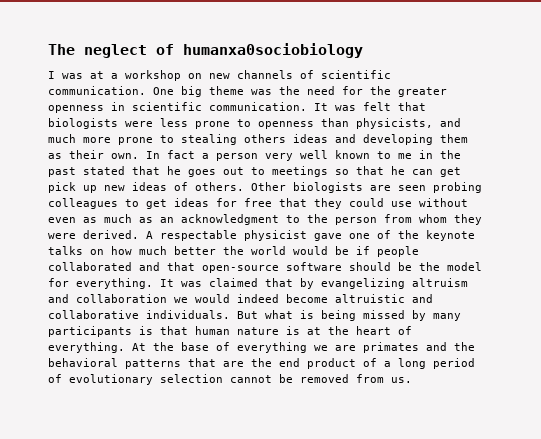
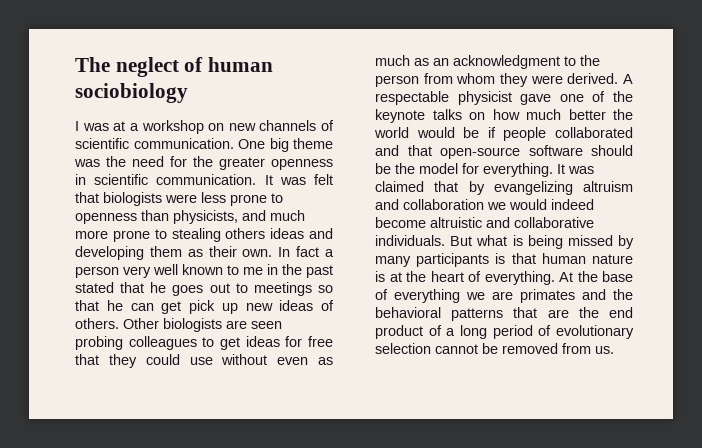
[183,43,363,58] humanxa0sociobiology -> [208,57,274,72] [75,83,188,103] human sociobiology

